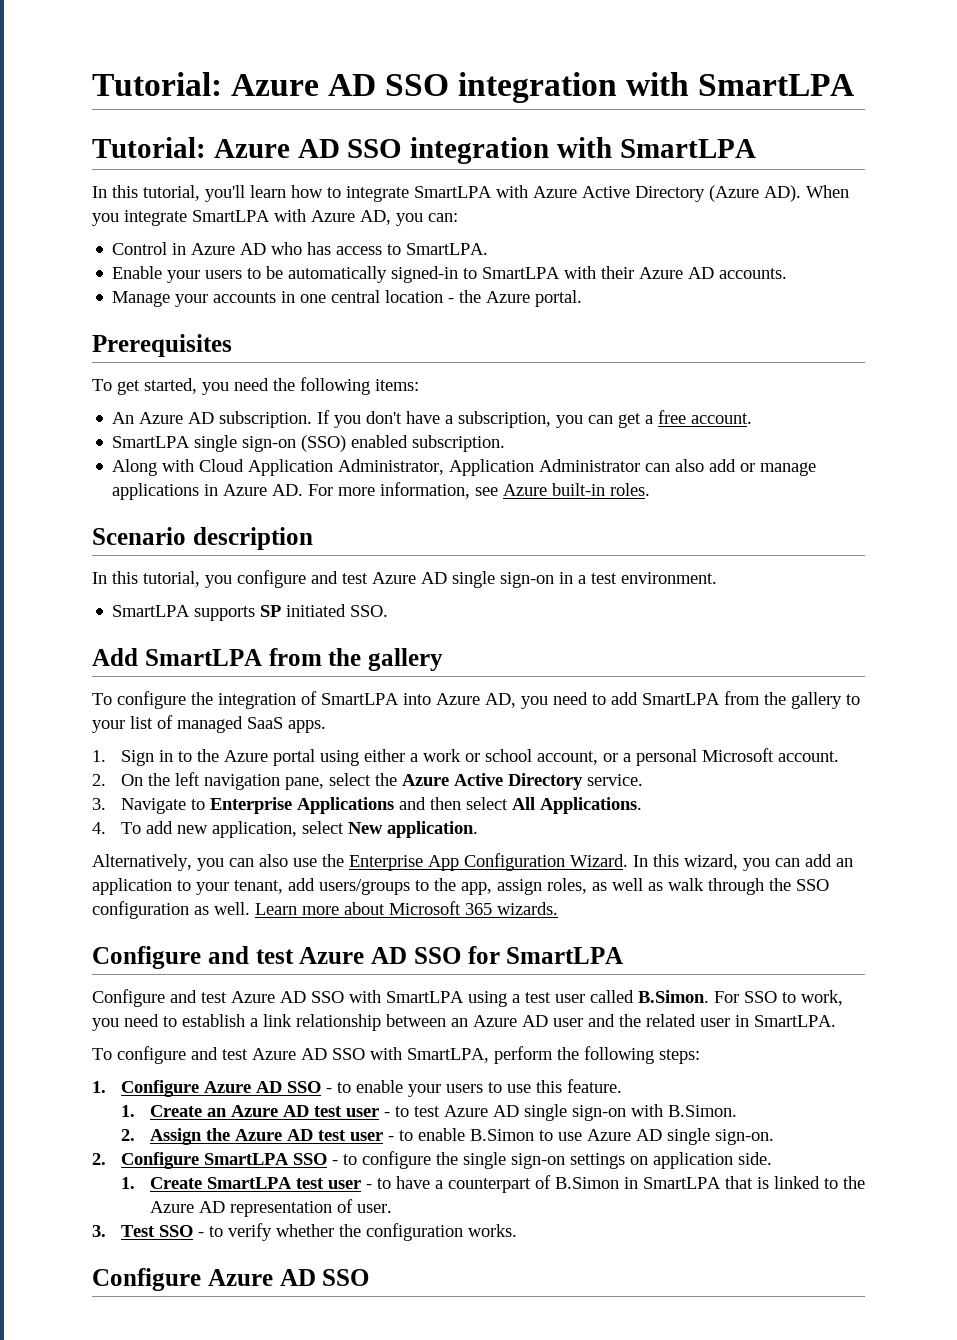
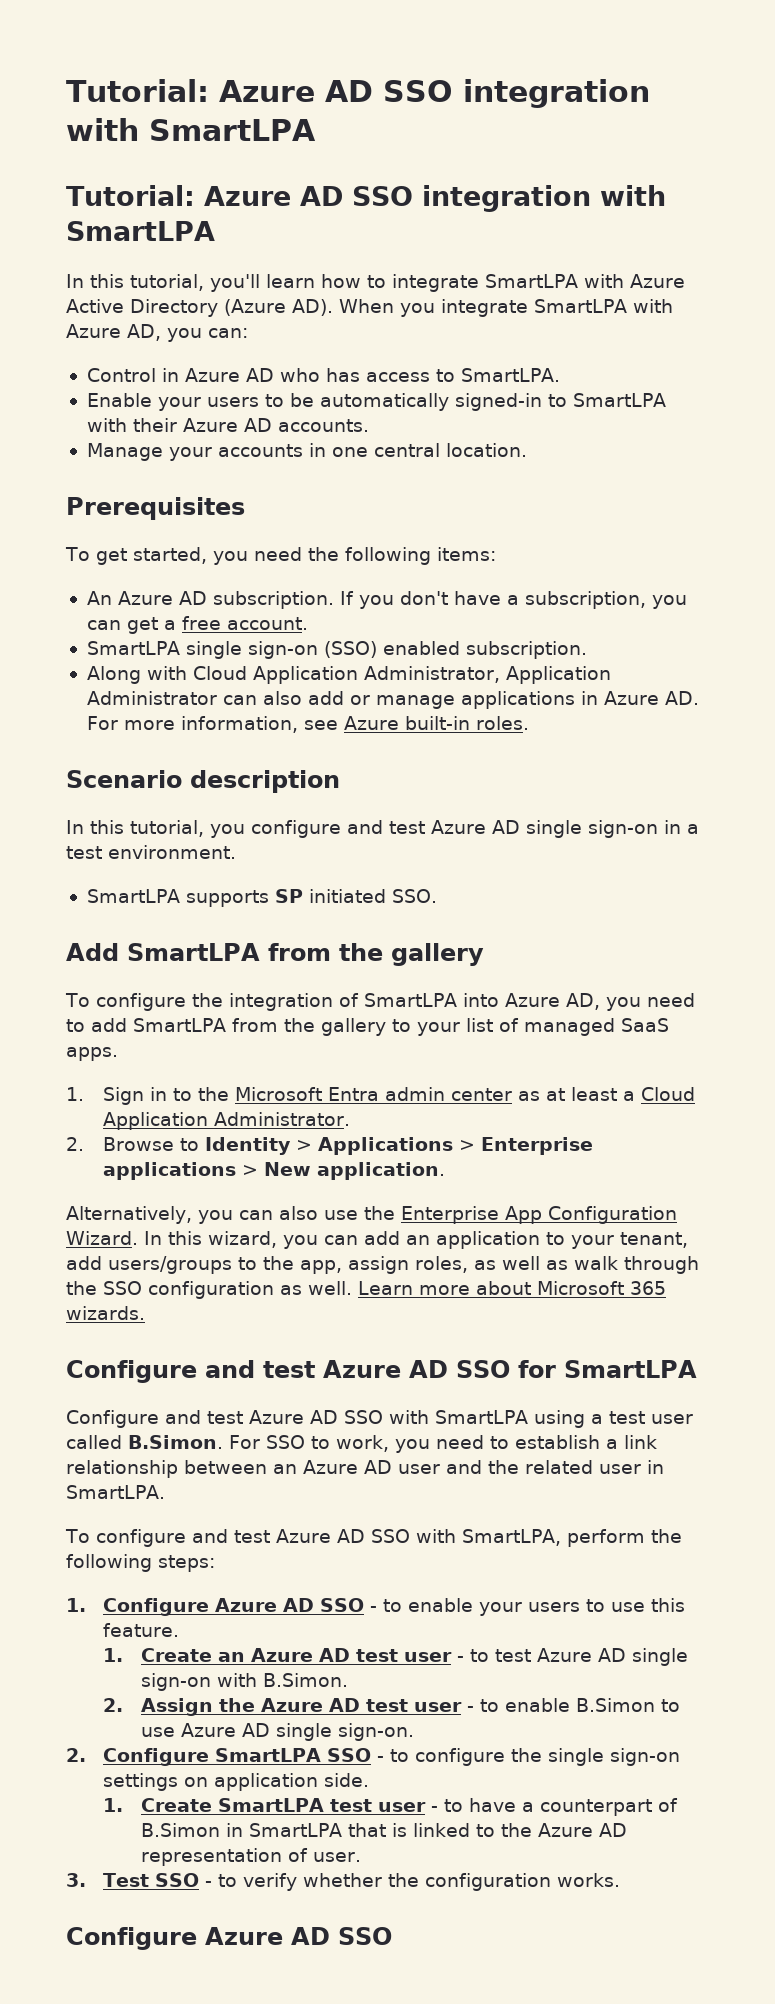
[385,290,583,307] location - the Azure portal. -> [445,443,527,457] location.
[223,748,839,766] [92,772,643,790] [92,797,642,814] [92,821,344,838] Azure portal using either a work or school account, or a personal Microsoft account. // 2. On the left navigation pane, select the Azure Active Directory service. // 3. Navigate to Enterprise Applications and then select All Applications. // 4. To add new application, select -> [235,1087,696,1101] [103,1112,351,1130] [66,1137,594,1155] [103,1162,259,1180] Microsoft Entra admin center as at least a Cloud Application Administrator. // 2. Browse to Identity > Applications > Enterprise applications >

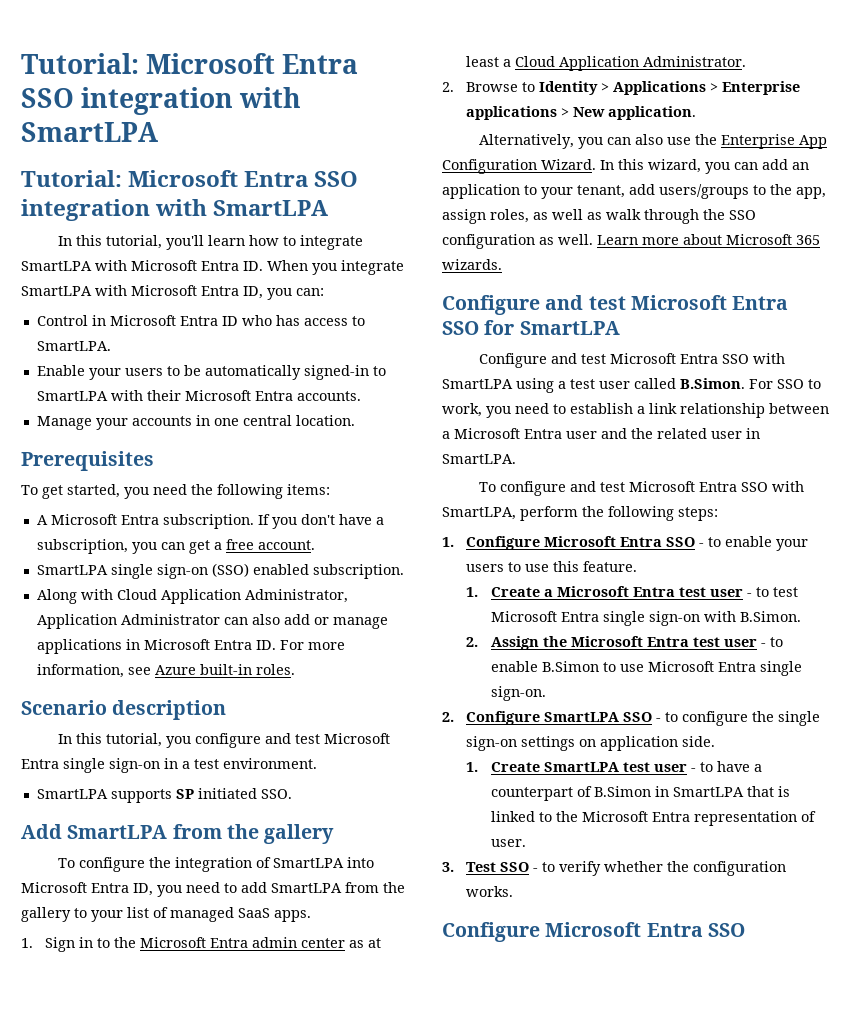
[66,79,373,102] Tutorial: Azure AD -> [21,53,359,74] Tutorial: Microsoft Entra
[203,186,343,206] Azure AD -> [128,170,309,187] Microsoft Entra
[629,274,685,288] [66,299,333,317] Azure Active Directory (Azure AD). -> [131,260,263,271] Microsoft Entra ID.
[66,324,161,341] Azure AD, -> [131,285,263,299] Microsoft Entra ID,
[184,368,274,382] Azure AD -> [109,315,238,326] Microsoft Entra ID
[182,418,272,432] Azure AD -> [184,390,293,401] Microsoft Entra
[86,591,207,605] An Azure AD -> [36,514,159,525] A Microsoft Entra
[603,691,699,705] Azure AD. -> [143,639,276,650] Microsoft Entra ID.
[431,820,520,834] Azure AD -> [323,733,390,744] [21,759,59,769] Microsoft Entra
[504,993,600,1010] Azure AD, -> [21,882,153,896] Microsoft Entra ID,
[323,1360,448,1378] Azure AD -> [630,295,789,310] Microsoft Entra
[249,1410,338,1424] Azure AD -> [609,353,718,364] Microsoft Entra
[273,1460,392,1474] an Azure AD -> [442,428,562,439] a Microsoft Entra
[275,1529,365,1543] Azure AD -> [628,481,737,492] Microsoft Entra
[215,1598,315,1612] Azure AD -> [544,536,663,547] Microsoft Entra
[217,1648,350,1662] an Azure AD -> [543,586,675,597] a Microsoft Entra
[536,1648,626,1662] Azure AD -> [490,611,599,622] Microsoft Entra
[260,1698,360,1712] Azure AD -> [570,636,689,647] Microsoft Entra
[180,1723,270,1737] Azure AD -> [647,661,756,672] Microsoft Entra
[537,1823,627,1837] Azure AD -> [581,811,690,822] Microsoft Entra
[205,1927,330,1945] Azure AD -> [545,922,703,937] Microsoft Entra

